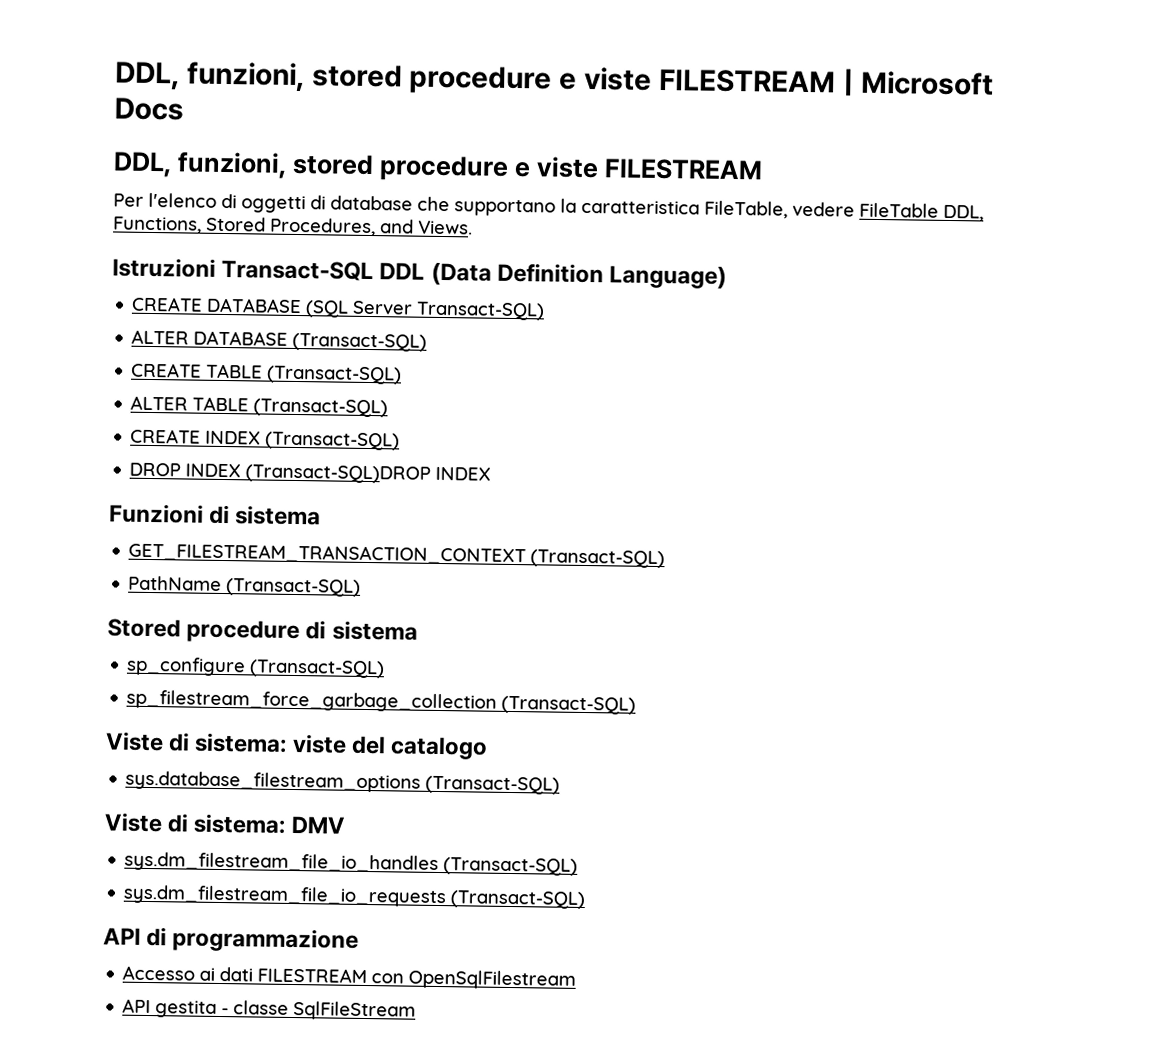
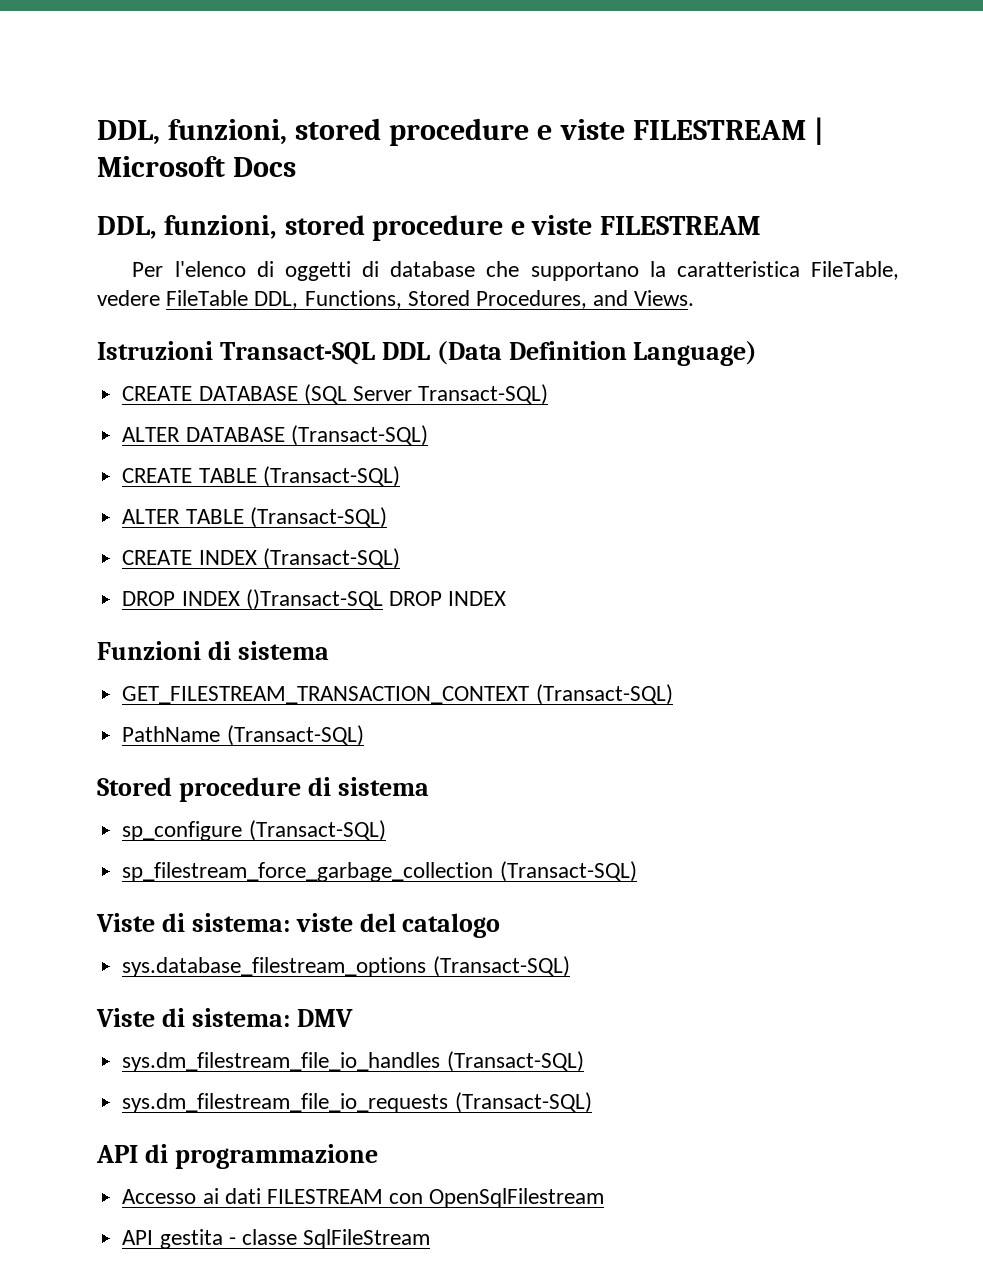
[245,464,432,484] (Transact-SQL)DROP -> [245,589,442,610] ()Transact-SQL DROP

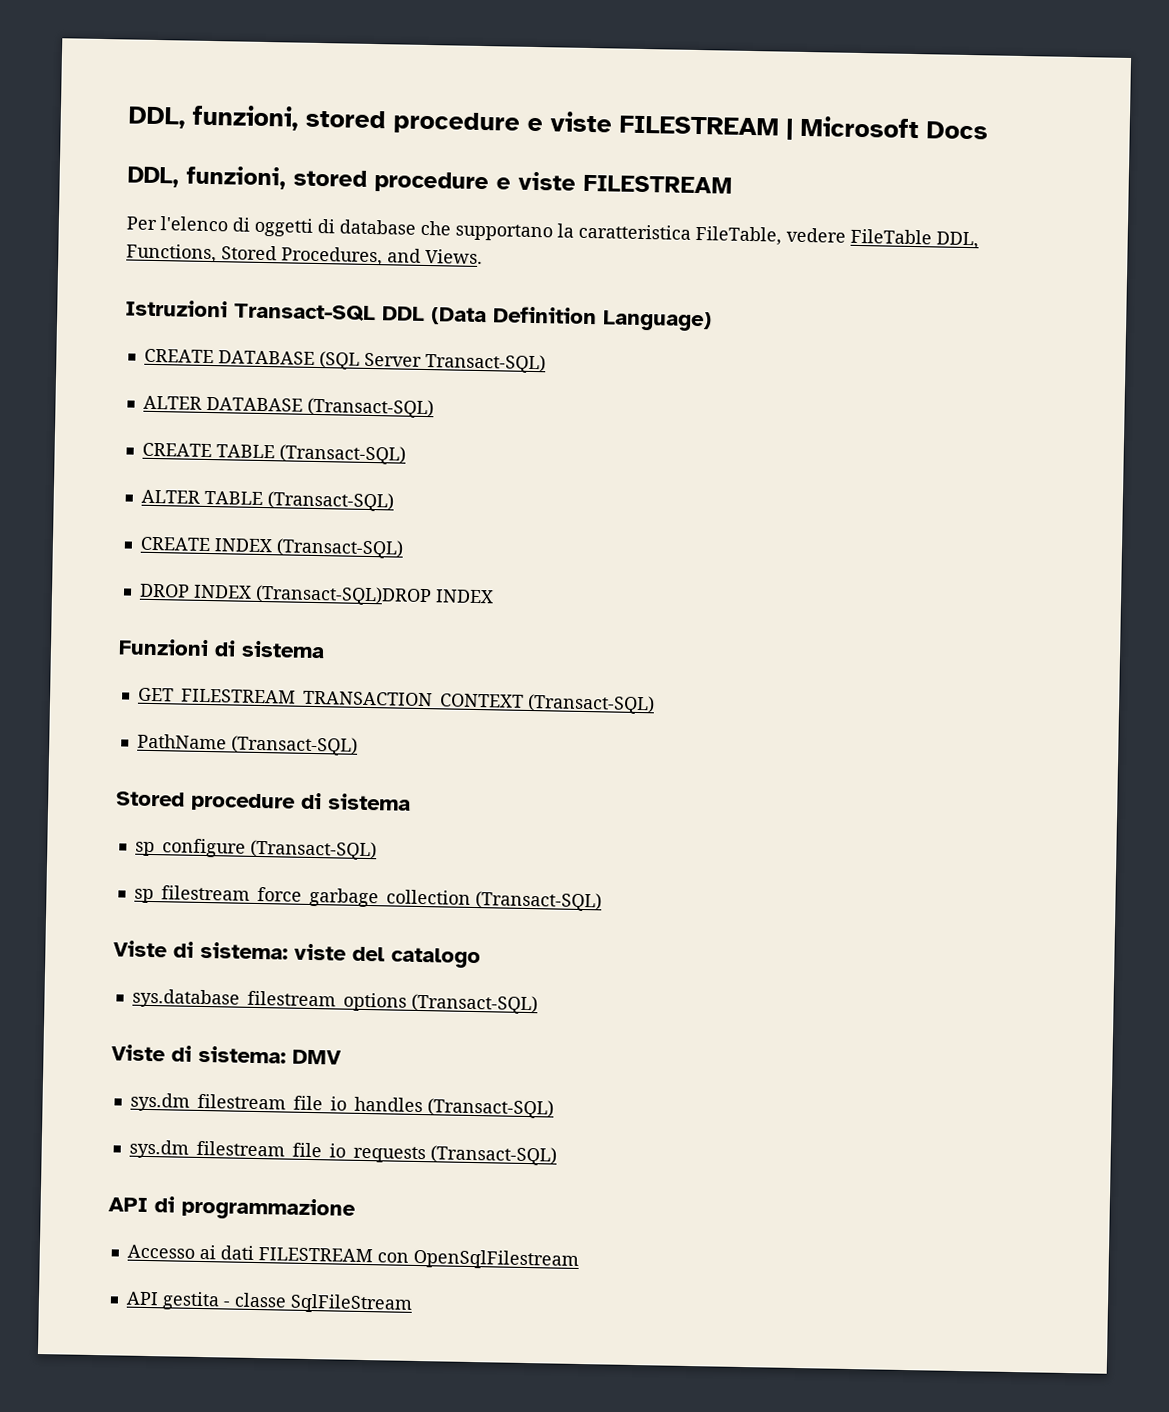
[245,589,442,610] ()Transact-SQL DROP -> [254,584,432,607] (Transact-SQL)DROP

